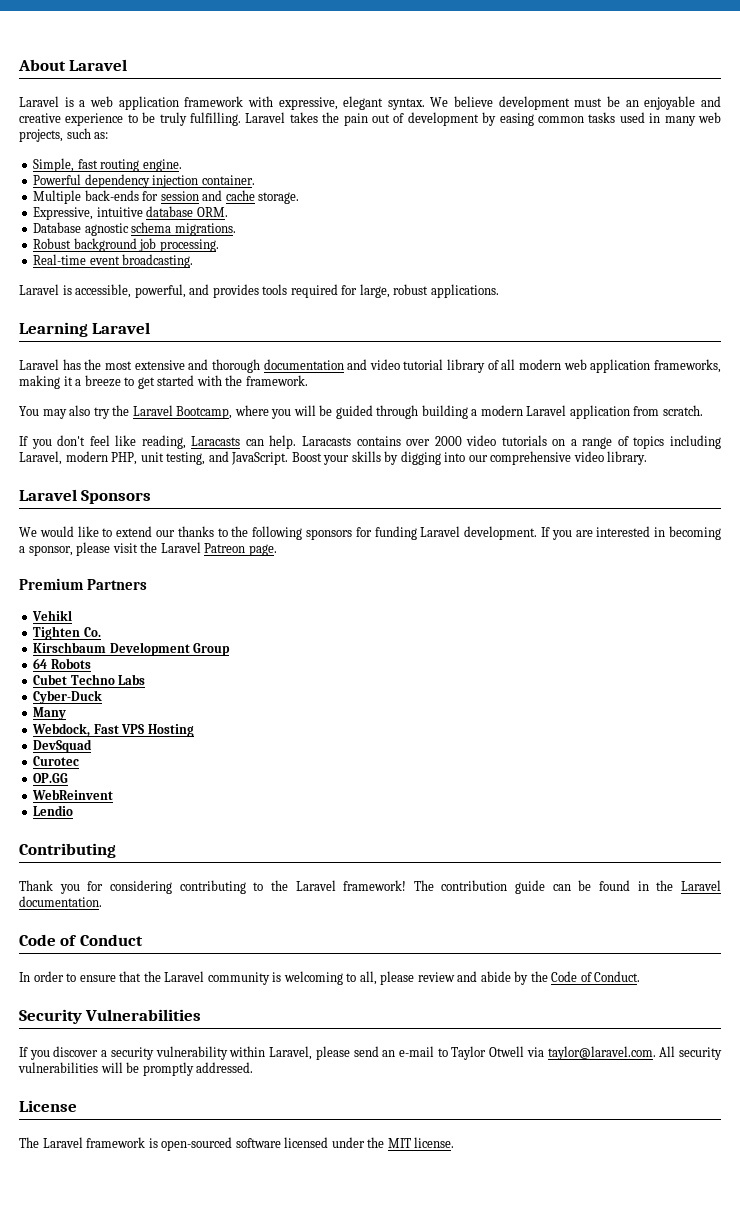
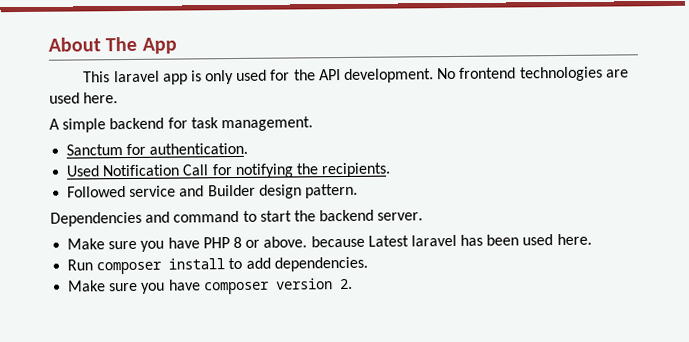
[69,59,128,71] [19,96,721,110] [19,112,721,126] [19,128,109,142] [33,158,182,172] [33,174,255,188] [33,190,300,204] [33,206,228,220] [33,222,236,236] [33,238,219,252] [33,254,194,268] [19,284,499,298] [19,322,151,337] [19,359,721,373] [19,375,308,389] [19,405,703,419] [19,435,721,449] [19,451,648,465] [19,489,152,504] [19,526,721,540] [19,542,277,556] [19,578,147,590] [32,610,73,621] [33,626,101,640] [33,642,231,656] [33,658,91,669] [33,674,146,685] [33,690,103,704] [33,707,67,720] [32,723,194,737] [33,739,93,753] [33,756,80,766] [33,773,69,783] [32,789,114,800] [33,805,74,816] [19,843,116,858] [19,880,721,894] [19,896,102,907] [19,934,143,946] [19,971,641,985] [19,1009,202,1024] [19,1046,722,1060] [18,1062,254,1076] [19,1100,77,1112] [19,1137,455,1151] Laravel // Laravel is a web application framework with expressive, elegant syntax. We believe development must be an enjoyable and creative experience to be truly fulfilling. Laravel takes the pain out of development by easing common tasks used in many web projects, such as: // Simple, fast routing engine. // Powerful dependency injection container. // Multiple back-ends for session and cache storage. // Expressive, intuitive database ORM. // Database agnostic schema migrations. // Robust background job processing. // Real-time event broadcasting. // Laravel is accessible, powerful, and provides tools required for large, robust applications. // Learning Laravel // Laravel has the most extensive and thorough documentation and video tutorial library of all modern web application frameworks, making it a breeze to get started with the framework. // You may also try the Laravel Bootcamp, where you will be guided through building a modern Laravel application from scratch. // If you don't feel like reading, Laracasts can help. Laracasts contains over 2000 video tutorials on a range of topics including Laravel, modern PHP, unit testing, and JavaScript. Boost your skills by digging into our comprehensive video library. // Laravel Sponsors // We would like to extend our thanks to the following sponsors for funding Laravel development. If you are interested in becoming a sponsor, please visit the Laravel Patreon page. // Premium Partners // Vehikl // Tighten Co. // Kirschbaum Development Group // 64 Robots // Cubet Techno Labs // Cyber-Duck // Many // Webdock, Fast VPS Hosting // DevSquad // Curotec // OP.GG // WebReinvent // Lendio // Contributing // Thank you for considering contributing to the Laravel framework! The contribution guide can be found in the Laravel documentation. // Code of Conduct // In order to ensure that the Laravel community is welcoming to all, please review and abide by the Code of Conduct. // Security Vulnerabilities // If you discover a security vulnerability within Laravel, please send an e-mail to Taylor Otwell via taylor@laravel.com. All security vulnerabilities will be promptly addressed. // License // The Laravel framework is open-sourced software licensed under the MIT license. -> [105,36,177,54] [83,66,629,85] [49,92,119,104] [49,116,313,133] [66,142,249,156] [66,162,392,179] [67,183,358,199] [50,209,424,227] [67,233,592,252] [67,256,368,275] [68,278,353,295] The App // This laravel app is only used for the API development. No frontend technologies are used here. // A simple backend for task management. // Sanctum for authentication. // Used Notification Call for notifying the recipients. // Followed service and Builder design pattern. // Dependencies and command to start the backend server. // Make sure you have PHP 8 or above. because Latest laravel has been used here. // Run composer install to add dependencies. // Make sure you have composer version 2.

